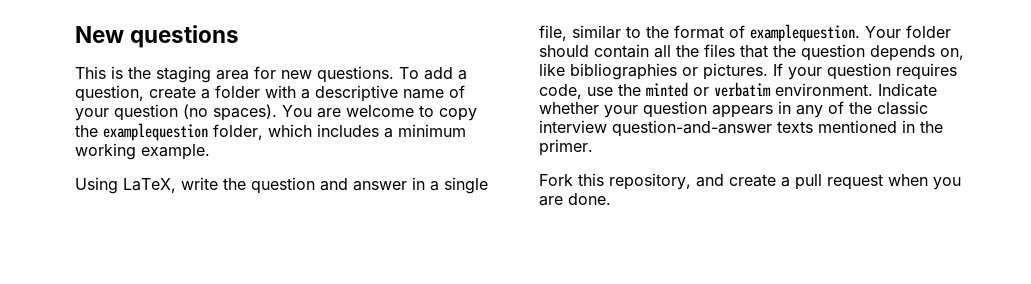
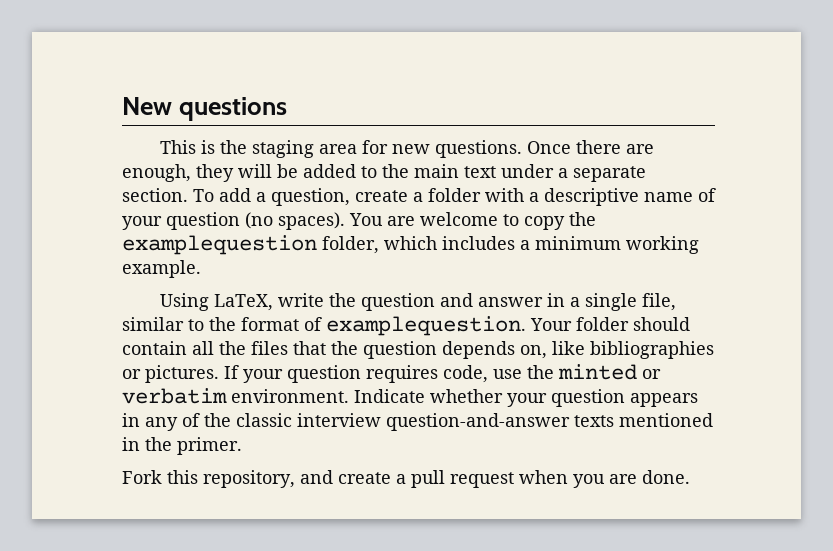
(394, 74) none -> [526,140,654,154] [122,164,646,182] [122,188,188,202] Once there are enough, they will be added to the main text under a separate section.

